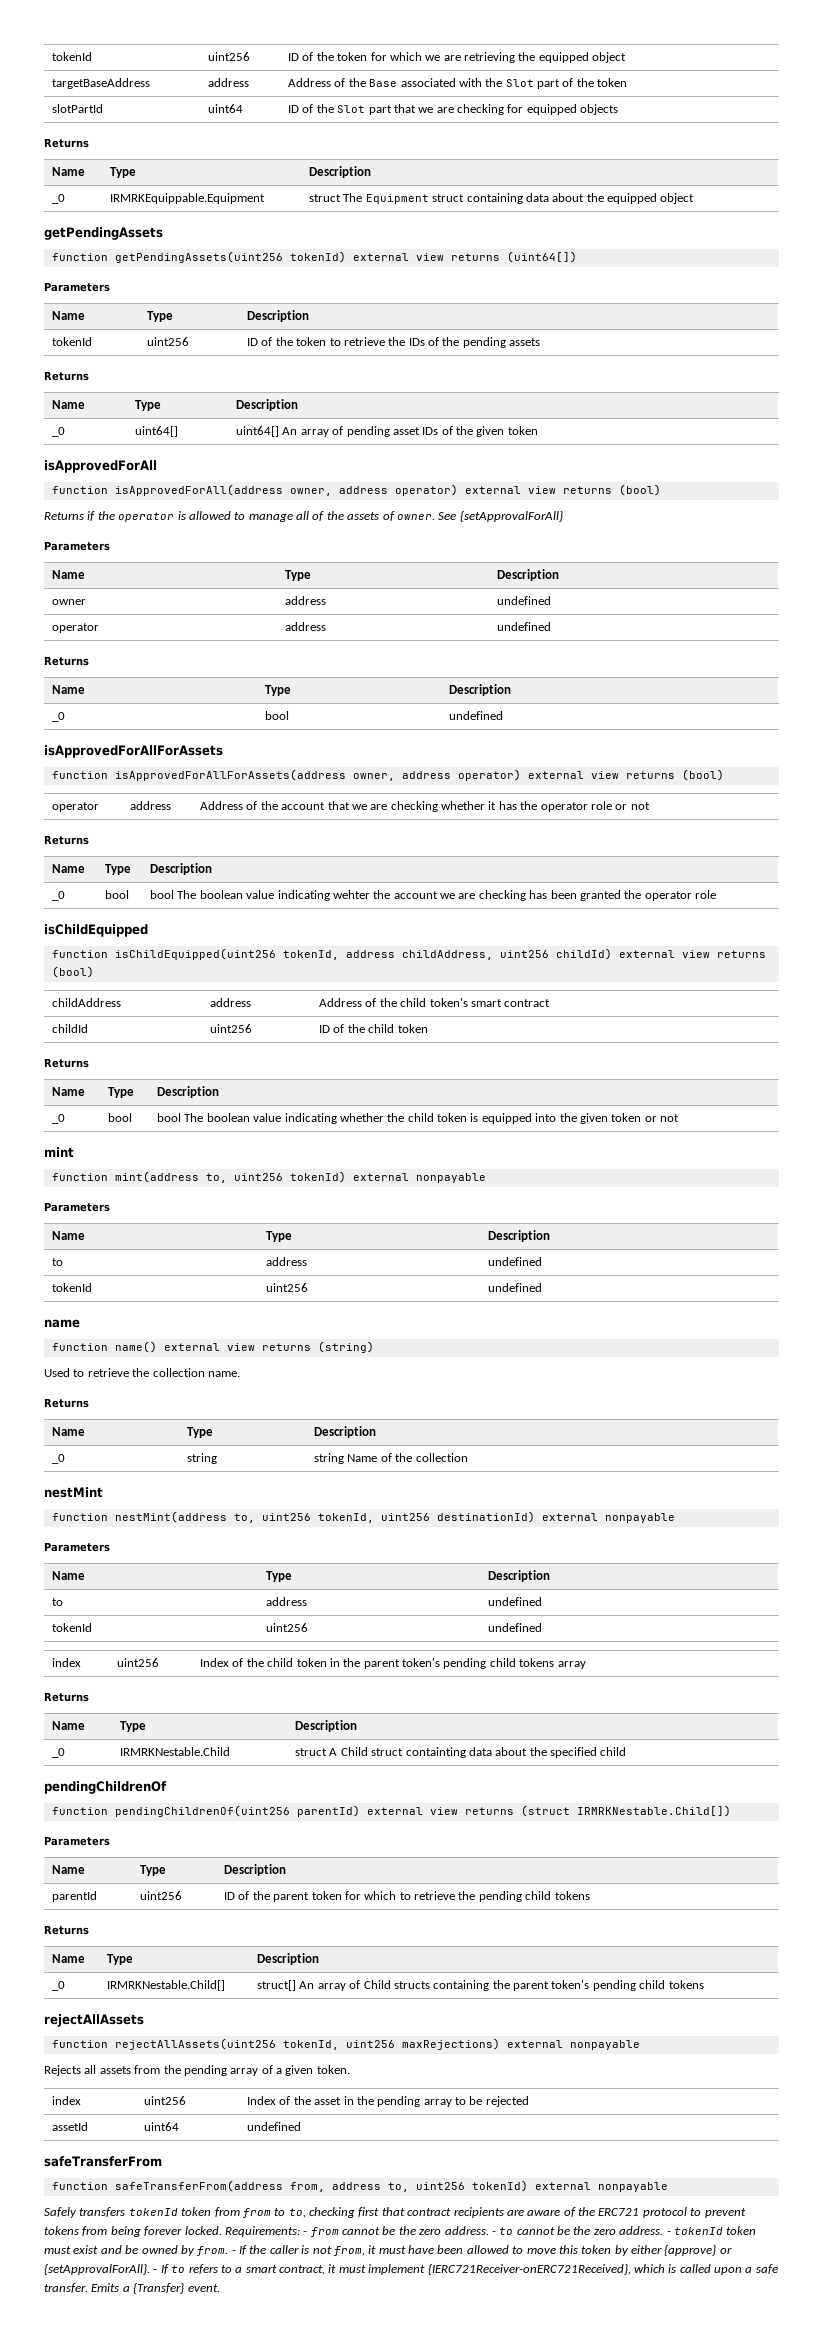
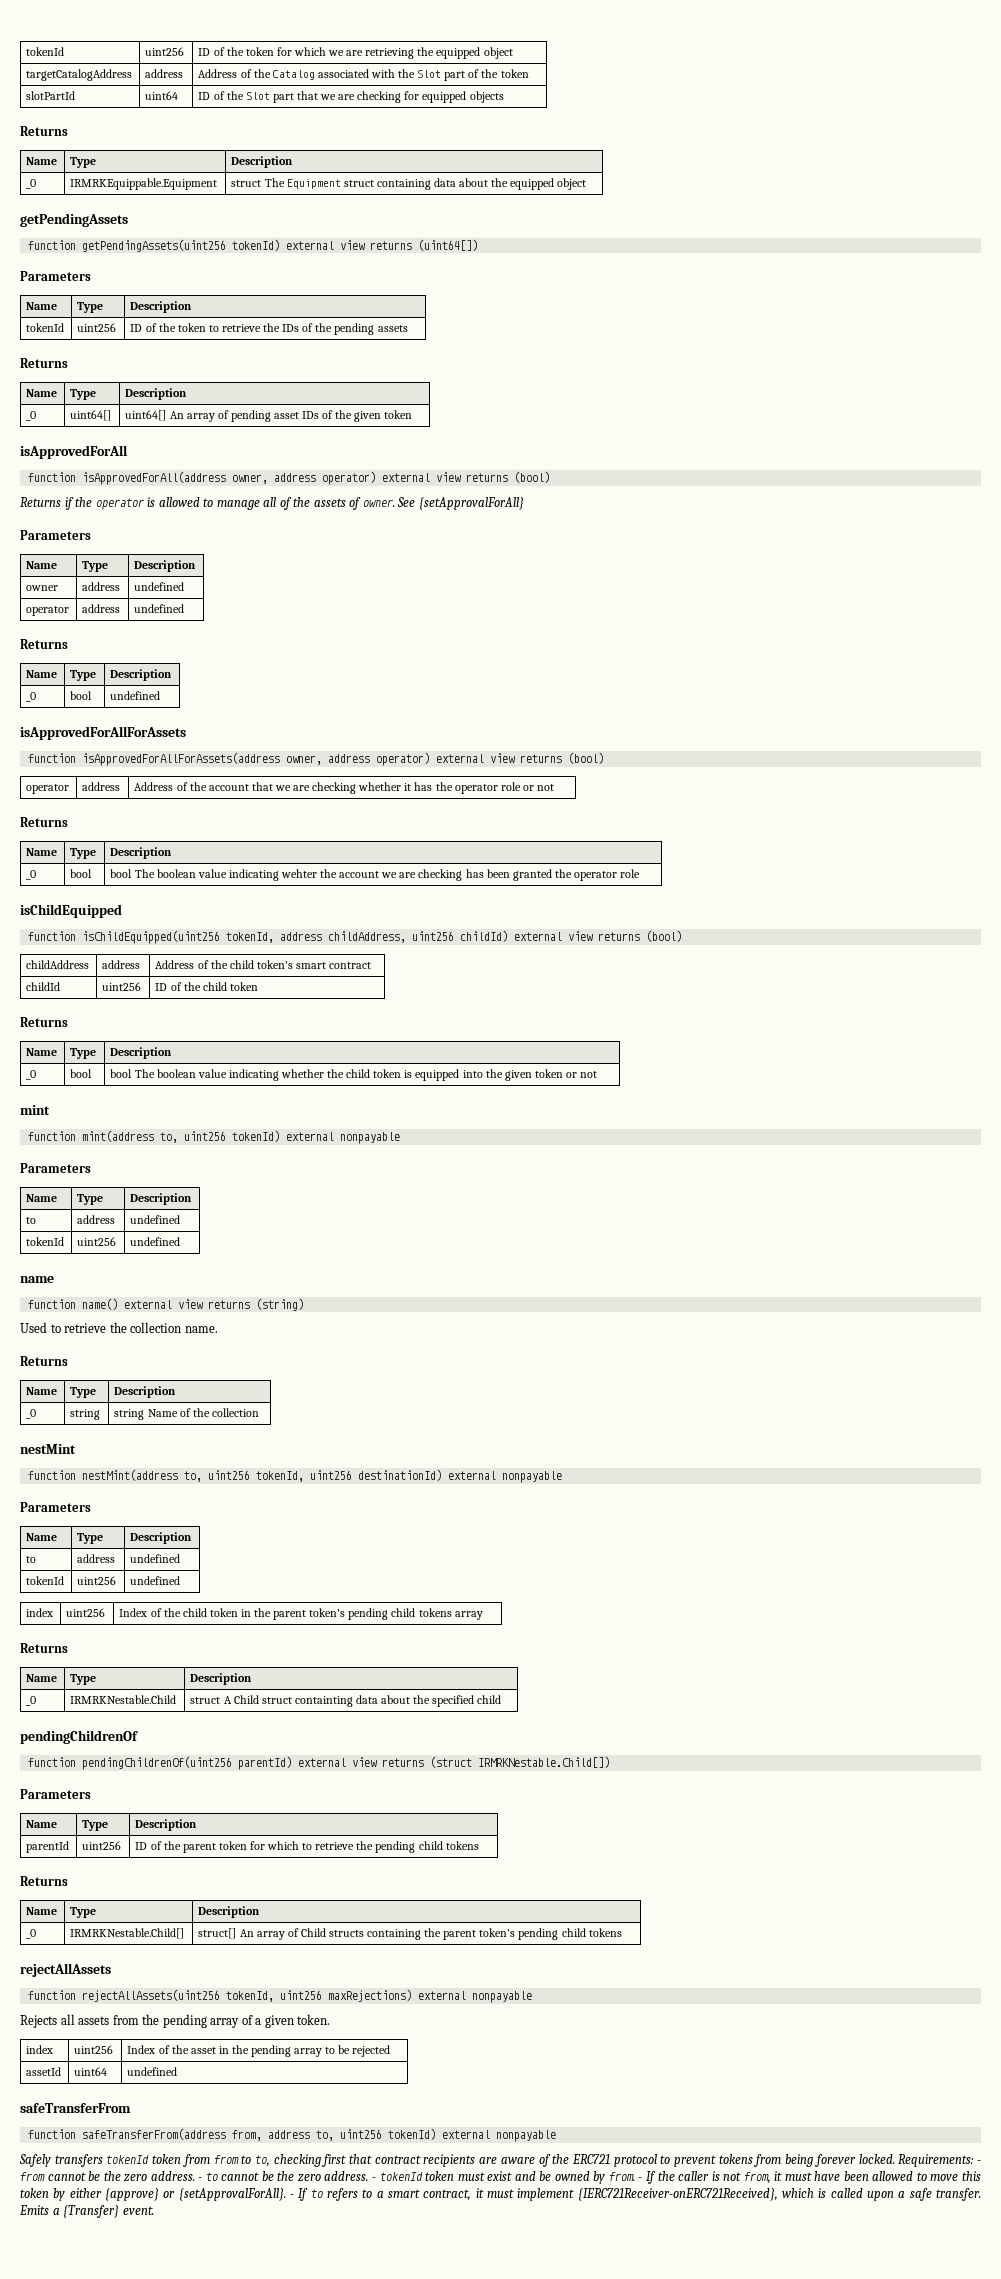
[52,78,151,89] [208,78,250,87] [288,78,398,87] targetBaseAddress | address | Address of the Base -> [26,69,133,81] [145,69,184,78] [198,69,315,80] targetCatalogAddress | address | Address of the Catalog

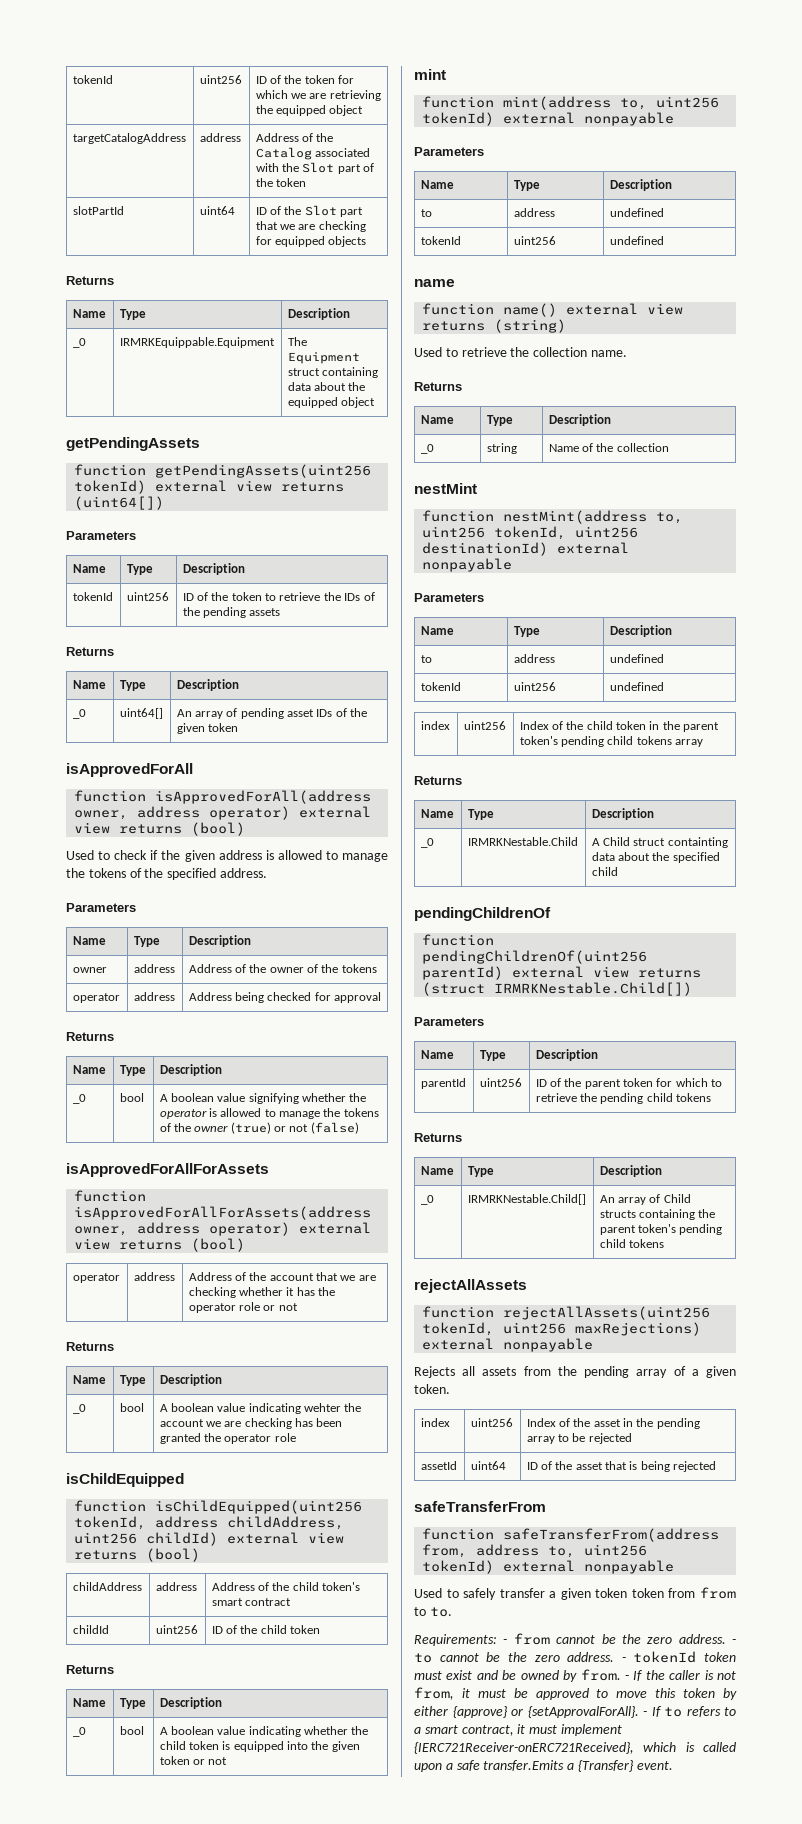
[231,180,262,187] struct -> (275, 342) none
[125,410,167,421] uint64[] -> (163, 713) none
[20,497,524,510] Returns if the operator is allowed to manage all of the assets of owner. See {setApprovalForAll} -> [66,850,388,862] [66,868,267,880] Used to check if the given address is allowed to manage the tokens of the specified address.
[134,582,185,591] [26,606,70,616] [82,604,121,613] [134,604,185,613] [20,639,68,649] [26,670,58,678] [70,670,97,681] [110,669,173,681] [26,692,37,702] [70,691,93,700] [110,691,161,700] undefined // operator | address | undefined // Returns // Name | Type | Description // _0 | bool | undefined -> [188,964,377,973] [72,993,120,1003] [133,992,175,1001] [188,992,382,1003] [66,1032,114,1041] [72,1065,106,1074] [119,1065,146,1076] [159,1064,222,1076] [72,1094,86,1104] [119,1093,144,1102] [159,1093,367,1104] [159,1108,379,1119] [159,1122,359,1134] Address of the owner of the tokens // operator | address | Address being checked for approval // Returns // Name | Type | Description // _0 | bool | A boolean value signifying whether the operator is allowed to manage the tokens of the owner (true) or not (false)
[110,869,155,878] bool The -> [159,1404,168,1412] A
[110,1069,155,1078] bool The -> [159,1727,168,1735] A
[114,1409,145,1420] string -> (517, 448) none
[190,1697,221,1704] struct -> (578, 841) none
[198,1928,237,1939] struct[] -> (586, 1199) none
[127,2067,178,2076] undefined -> [526,1461,717,1472] ID of the asset that is being rejected
[19,2154,895,2167] Safely transfers tokenId token from from to to, checking first that contract recipients are aware of the ERC721 protocol to prevent tokens from being forever locked. -> [414,1587,737,1600] [414,1607,452,1617] Used to safely transfer a given token token from from to to. //
[814,2171,914,2181] have been allowed -> [513,1688,589,1700] be approved
[936,2188,982,2201] [19,2205,49,2215] transfer. Emits -> [483,1760,565,1771] transfer.Emits

